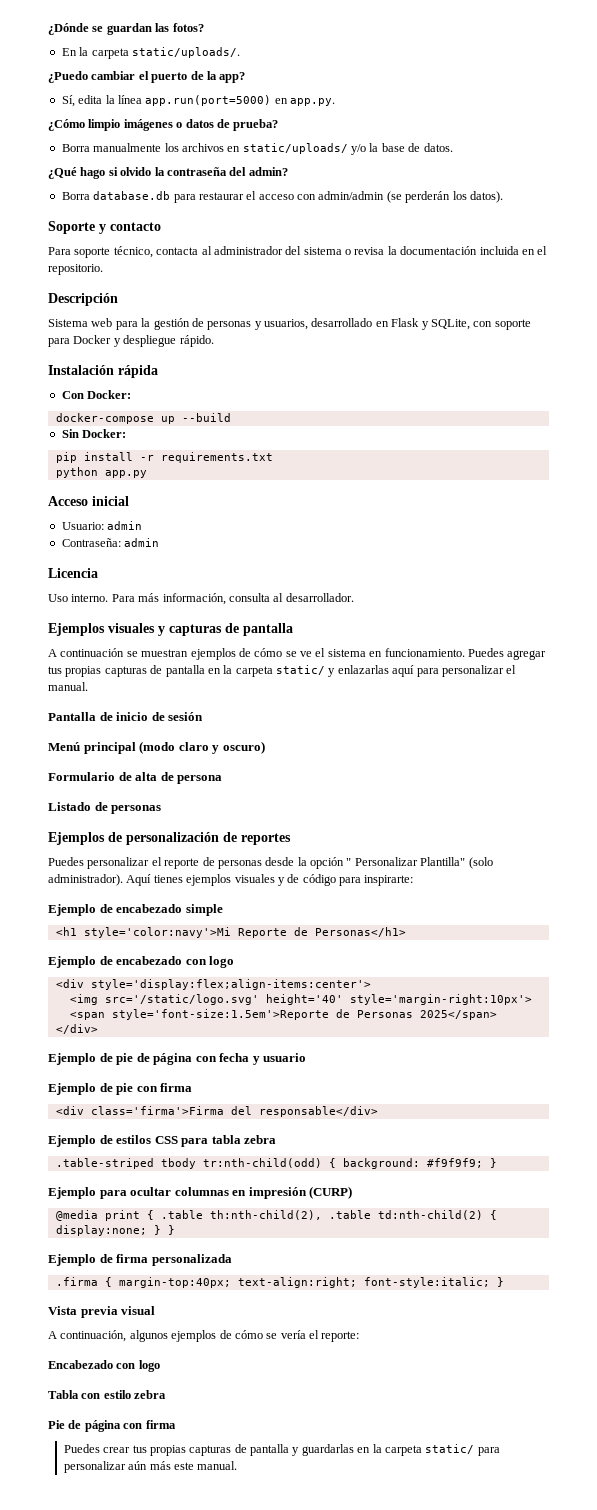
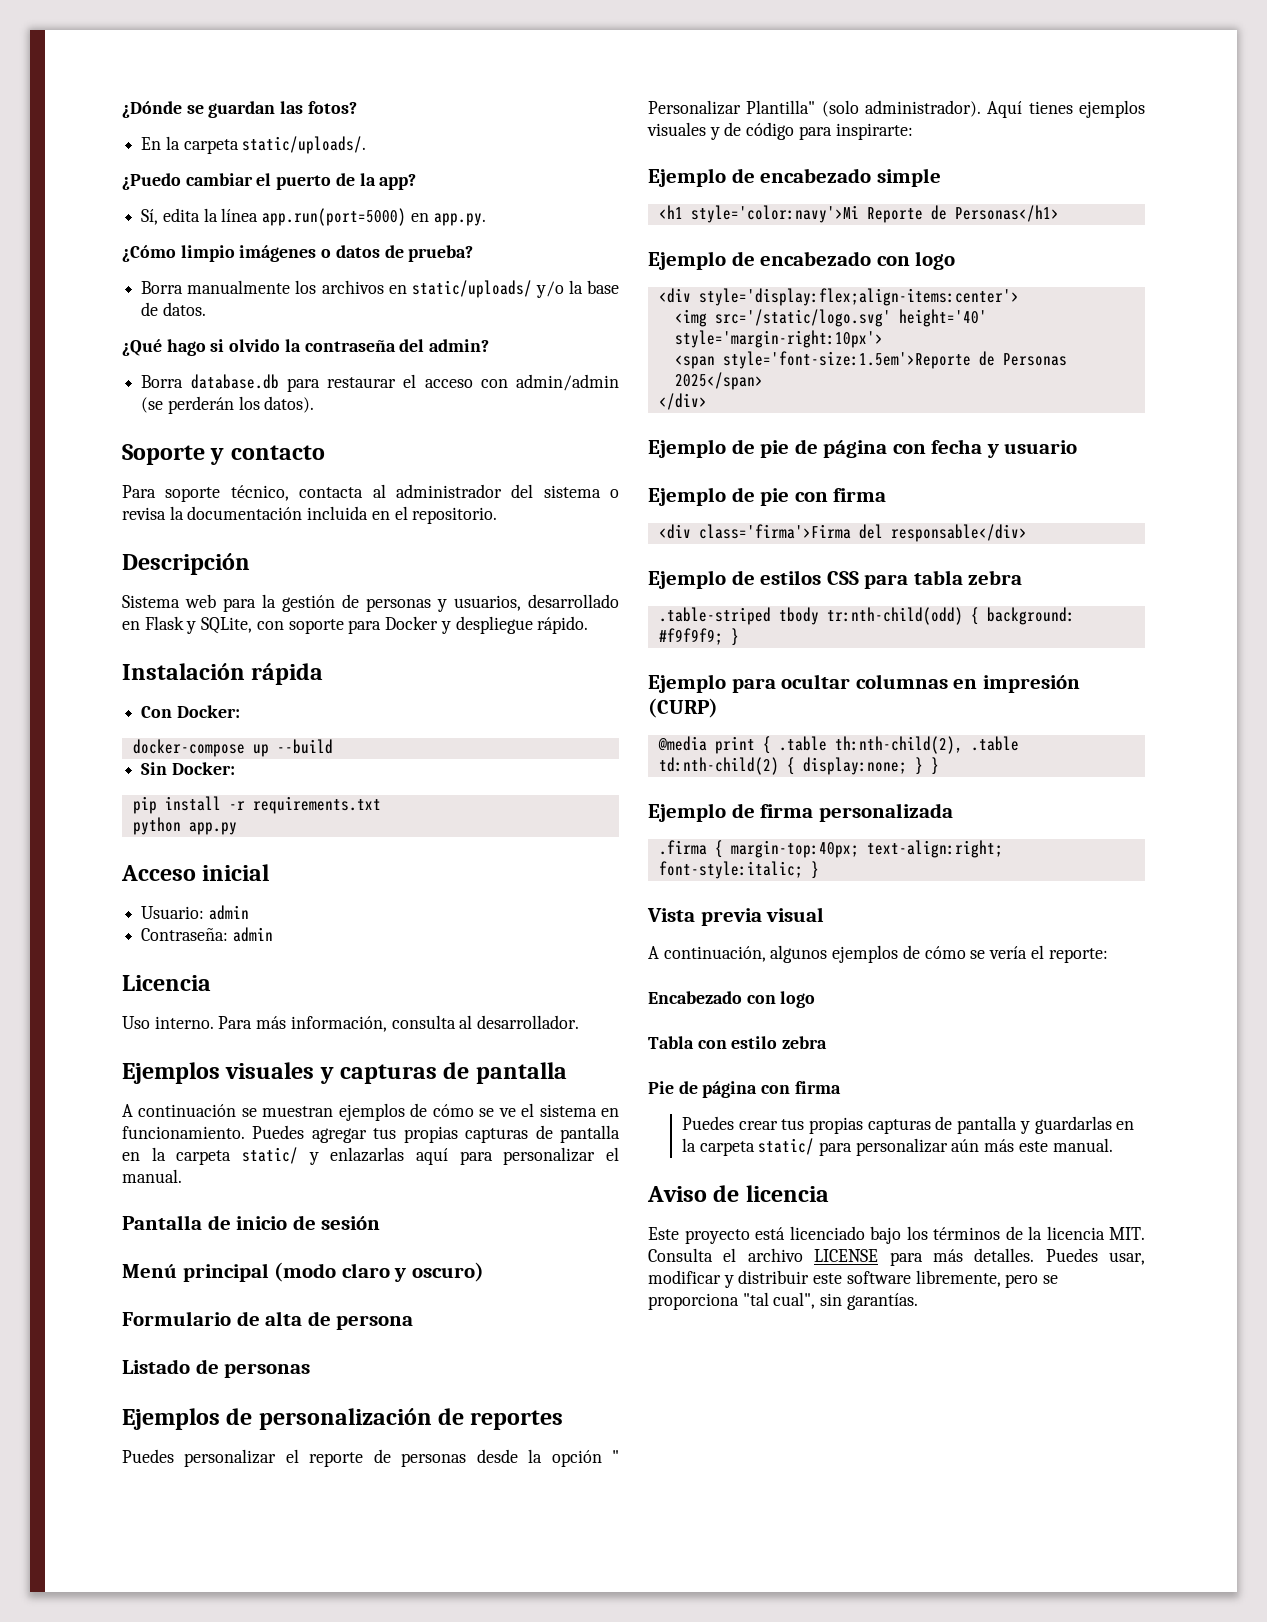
(238, 1465) none -> [647,1185,829,1202] [648,1226,1145,1244] [648,1248,1145,1266] [648,1270,1059,1288] [648,1292,918,1310] // Aviso de licencia // Este proyecto está licenciado bajo los términos de la licencia MIT. Consulta el archivo LICENSE para más detalles. Puedes usar, modificar y distribuir este software libremente, pero se proporciona "tal cual", sin garantías.

